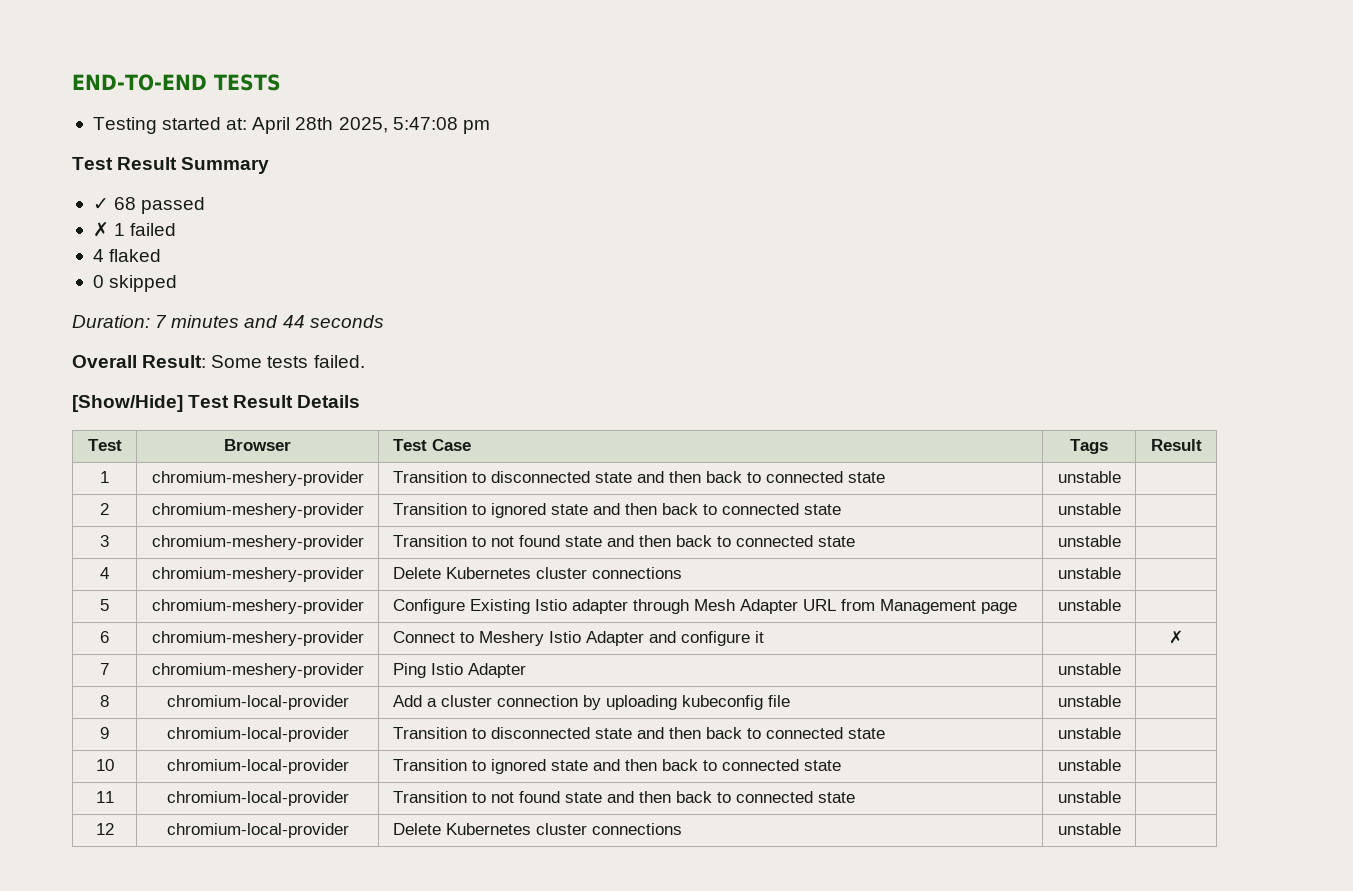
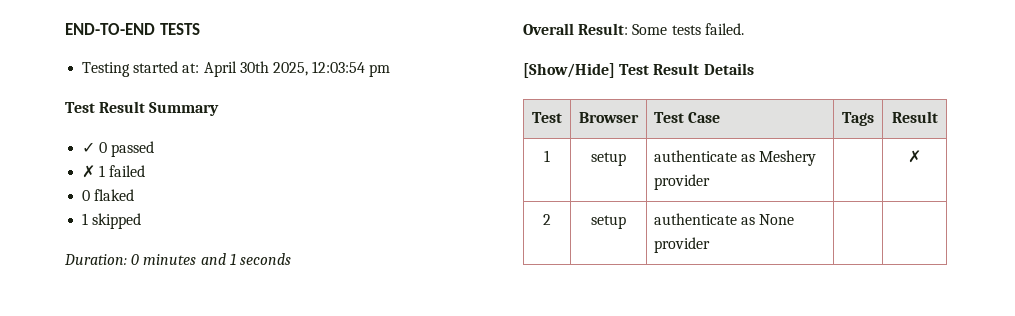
[295,117,458,133] 28th 2025, 5:47:08 -> [239,61,366,76] 30th 2025, 12:03:54
[114,197,137,210] 68 -> [99,142,108,153] 0
[92,249,104,262] 4 -> [82,190,91,201] 0
[92,275,104,288] 0 -> [82,213,89,225] 1
[155,315,168,328] 7 -> [131,254,140,265] 0
[282,315,305,328] 44 -> [229,253,236,265] 1
[151,471,364,486] [392,471,885,483] [1057,471,1121,483] [100,503,109,515] [151,503,364,518] [392,503,841,518] [1057,503,1121,515] [100,535,109,547] [151,535,364,550] [392,535,855,547] [1057,535,1121,547] [100,567,109,579] [151,567,364,582] [392,567,682,579] [1057,567,1121,579] [100,599,109,611] [151,599,364,614] [392,599,1017,614] [1057,599,1121,611] [100,631,109,643] [151,631,364,646] [392,631,764,646] [1169,630,1183,644] [100,663,109,675] [151,663,364,678] [392,663,526,678] [1057,663,1121,675] [100,695,109,707] [166,695,349,710] [392,695,790,710] [1057,695,1121,707] [100,727,109,739] [166,727,349,742] [392,727,885,739] [1057,727,1121,739] [95,759,114,771] [166,759,349,774] [392,759,841,774] [1057,759,1121,771] [95,791,114,803] [166,791,349,806] [392,791,855,803] [1057,791,1121,803] [95,823,114,835] [166,823,349,838] [392,823,682,835] [1057,823,1121,835] chromium-meshery-provider | Transition to disconnected state and then back to connected state | unstable | // 2 | chromium-meshery-provider | Transition to ignored state and then back to connected state | unstable | // 3 | chromium-meshery-provider | Transition to not found state and then back to connected state | unstable | // 4 | chromium-meshery-provider | Delete Kubernetes cluster connections | unstable | // 5 | chromium-meshery-provider | Configure Existing Istio adapter through Mesh Adapter URL from Management page | unstable | // 6 | chromium-meshery-provider | Connect to Meshery Istio Adapter and configure it | | ✗ // 7 | chromium-meshery-provider | Ping Istio Adapter | unstable | // 8 | chromium-local-provider | Add a cluster connection by uploading kubeconfig file | unstable | // 9 | chromium-local-provider | Transition to disconnected state and then back to connected state | unstable | // 10 | chromium-local-provider | Transition to ignored state and then back to connected state | unstable | // 11 | chromium-local-provider | Transition to not found state and then back to connected state | unstable | // 12 | chromium-local-provider | Delete Kubernetes cluster connections | unstable -> [591,152,626,166] [654,150,817,166] [654,174,711,190] [908,150,921,163] [543,214,551,225] [591,215,626,229] [654,213,795,225] [654,237,711,253] setup | authenticate as Meshery provider | | ✗ // 2 | setup | authenticate as None provider |

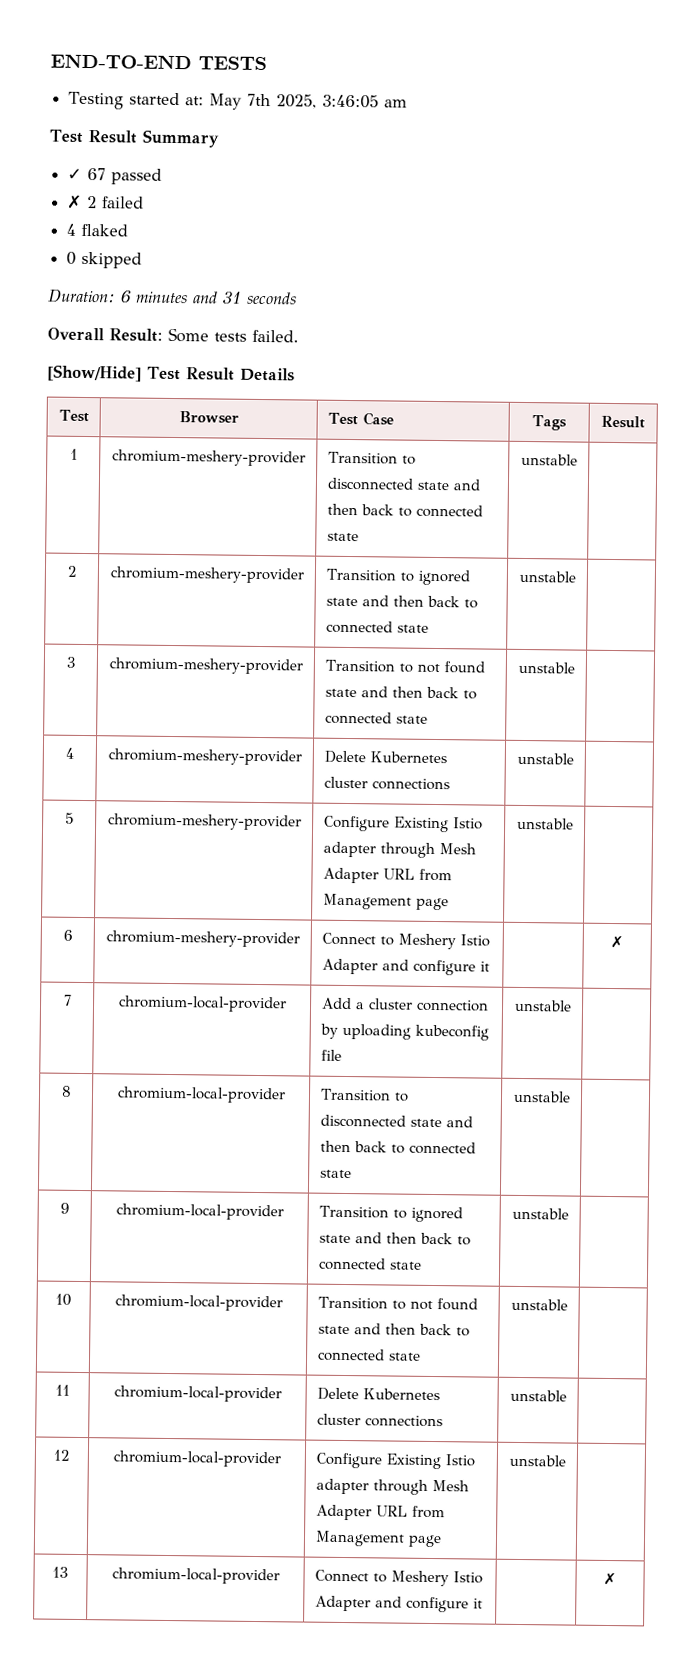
[203,61,391,77] April 30th 2025, 12:03:54 pm -> [209,93,409,110] May 7th 2025, 3:46:05 am
[99,142,108,153] 0 -> [87,168,107,181] 67
[99,165,106,177] 1 -> [87,196,98,209] 2
[82,190,91,201] 0 -> [66,223,77,236] 4
[82,213,89,225] 1 -> [66,251,77,265] 0
[131,254,140,265] 0 -> [120,290,132,303] 6
[229,253,236,265] 1 -> [222,291,242,304] 31
[591,152,626,166] [654,150,817,166] [654,174,711,190] [908,150,921,163] [543,214,551,225] [591,215,626,229] [654,213,795,225] [654,237,711,253] setup | authenticate as Meshery provider | | ✗ // 2 | setup | authenticate as None provider | | -> [111,449,306,467] [327,451,416,465] [326,477,481,491] [326,503,483,518] [326,532,359,542] [520,453,578,466] [66,565,78,577] [109,566,304,584] [325,568,470,586] [325,595,478,609] [325,620,429,634] [518,570,576,583] [65,656,76,668] [108,657,303,675] [324,659,485,674] [324,686,477,700] [324,711,428,725] [517,661,575,674] [65,747,74,759] [107,748,302,766] [323,750,447,764] [323,776,450,791] [516,752,574,765] [64,812,75,824] [107,813,302,831] [323,815,483,833] [322,841,476,858] [322,867,452,884] [322,893,449,911] [516,817,574,830] [62,929,73,941] [105,930,300,948] [321,932,490,950] [321,958,490,976] [610,935,624,949] [63,994,72,1006] [117,995,287,1013] [320,997,489,1012] [319,1023,489,1041] [320,1049,342,1061] [513,999,572,1012] [60,1085,72,1097] [116,1086,286,1104] [319,1088,409,1102] [319,1114,473,1128] [319,1140,476,1155] [319,1169,352,1179] [512,1090,571,1103] [59,1202,70,1214] [115,1203,284,1221] [318,1205,463,1223] [318,1232,471,1246] [318,1257,422,1271] [511,1207,569,1220] [55,1293,72,1306] [114,1294,283,1312] [317,1296,478,1311] [317,1323,470,1337] [317,1348,421,1362] [510,1298,568,1311] [55,1384,70,1396] [113,1385,282,1403] [316,1387,440,1401] [316,1413,443,1428] [509,1389,567,1402] [53,1449,70,1461] [112,1450,281,1468] [315,1452,475,1470] [315,1478,469,1495] [315,1504,445,1521] [314,1530,442,1548] [508,1454,566,1467] [52,1566,69,1578] [111,1567,280,1585] [314,1569,483,1587] [314,1595,483,1613] [603,1572,617,1586] chromium-meshery-provider | Transition to disconnected state and then back to connected state | unstable | // 2 | chromium-meshery-provider | Transition to ignored state and then back to connected state | unstable | // 3 | chromium-meshery-provider | Transition to not found state and then back to connected state | unstable | // 4 | chromium-meshery-provider | Delete Kubernetes cluster connections | unstable | // 5 | chromium-meshery-provider | Configure Existing Istio adapter through Mesh Adapter URL from Management page | unstable | // 6 | chromium-meshery-provider | Connect to Meshery Istio Adapter and configure it | | ✗ // 7 | chromium-local-provider | Add a cluster connection by uploading kubeconfig file | unstable | // 8 | chromium-local-provider | Transition to disconnected state and then back to connected state | unstable | // 9 | chromium-local-provider | Transition to ignored state and then back to connected state | unstable | // 10 | chromium-local-provider | Transition to not found state and then back to connected state | unstable | // 11 | chromium-local-provider | Delete Kubernetes cluster connections | unstable | // 12 | chromium-local-provider | Configure Existing Istio adapter through Mesh Adapter URL from Management page | unstable | // 13 | chromium-local-provider | Connect to Meshery Istio Adapter and configure it | | ✗

